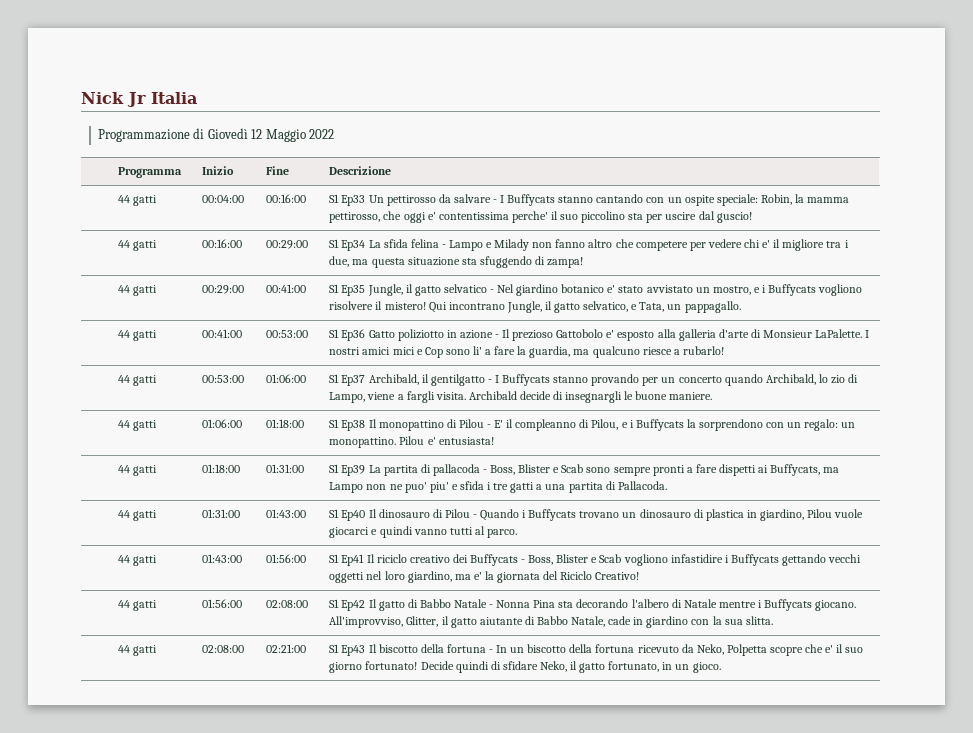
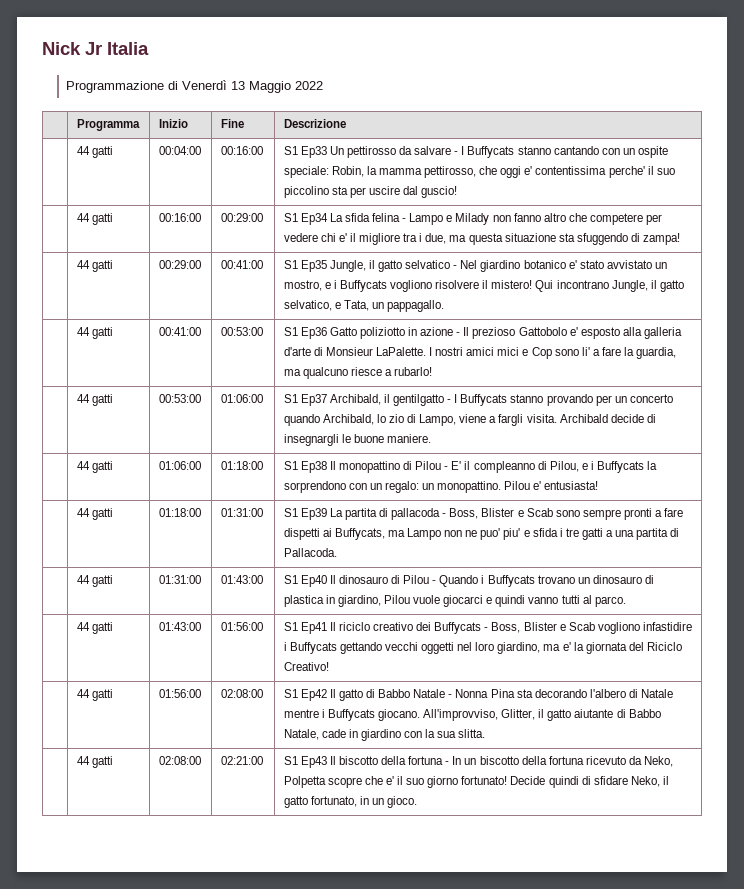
[207,128,263,139] Giovedì 12 -> [181,80,245,90] Venerdì 13

